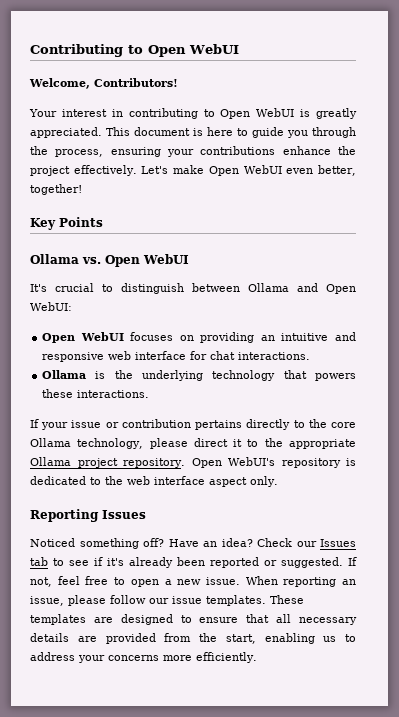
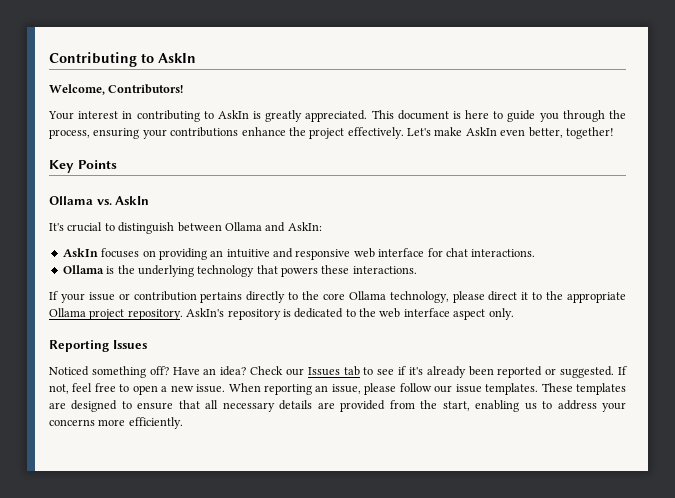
[148,44,239,57] Open WebUI -> [158,53,196,63] AskIn
[220,108,295,119] Open WebUI -> [217,110,249,119] AskIn
[208,165,282,176] Open WebUI -> [465,127,497,136] AskIn
[105,254,189,267] Open WebUI -> [115,196,150,205] AskIn
[326,284,356,294] [30,302,72,311] [42,332,124,343] Open WebUI: // Open WebUI -> [287,222,322,231] [62,248,98,257] AskIn: // AskIn
[191,457,275,468] Open WebUI's -> [186,308,225,317] AskIn's

